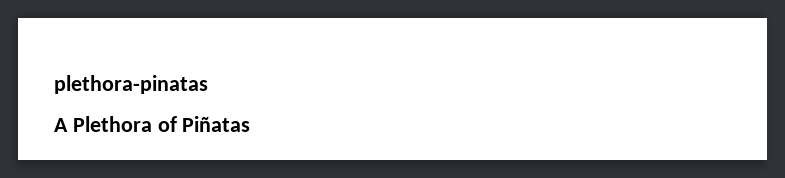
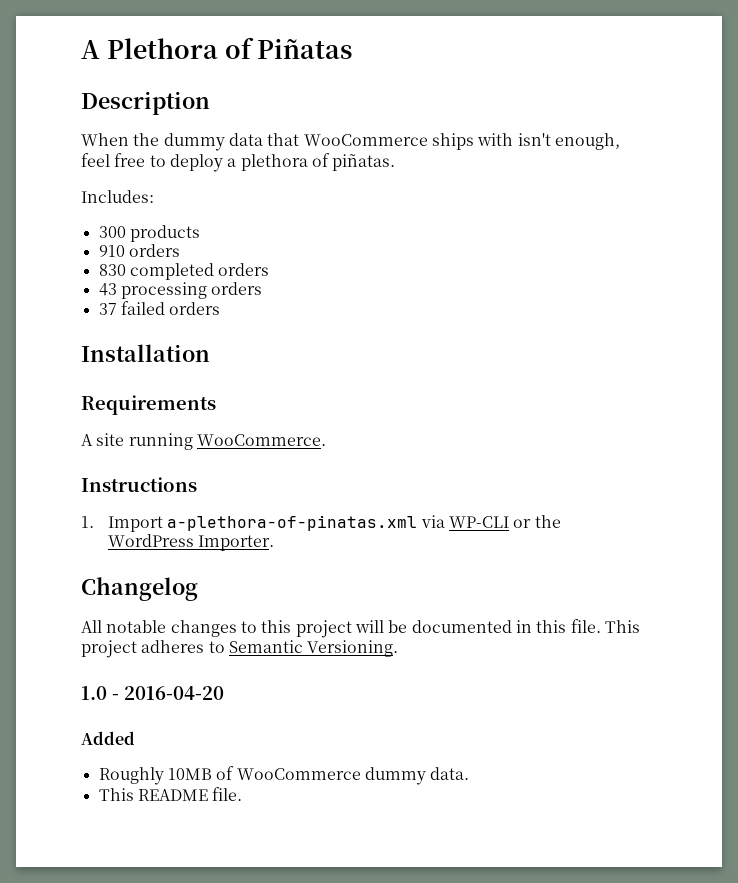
[54,75,208,94] plethora-pinatas // -> (81, 49) none
(251, 124) none -> [81,91,210,115] [81,133,620,151] [81,153,396,172] [81,190,154,203] [98,225,200,242] [98,244,180,257] [98,263,270,280] [98,282,263,299] [98,301,221,315] [81,344,210,362] [81,395,216,415] [81,433,326,450] [81,477,197,492] [81,515,561,532] [108,534,275,551] [81,577,198,601] [81,619,640,638] [81,640,399,658] [81,686,224,700] [81,731,135,745] [98,766,470,785] [98,787,243,801] // Description // When the dummy data that WooCommerce ships with isn't enough, feel free to deploy a plethora of piñatas. // Includes: // 300 products // 910 orders // 830 completed orders // 43 processing orders // 37 failed orders // Installation // Requirements // A site running WooCommerce. // Instructions // 1. Import a-plethora-of-pinatas.xml via WP-CLI or the WordPress Importer. // Changelog // All notable changes to this project will be documented in this file. This project adheres to Semantic Versioning. // 1.0 - 2016-04-20 // Added // Roughly 10MB of WooCommerce dummy data. // This README file.

